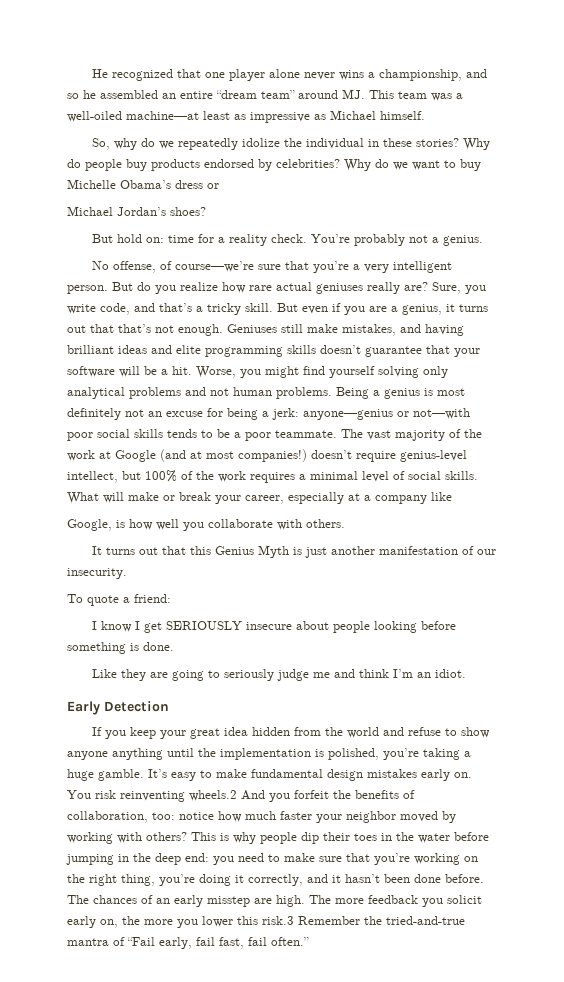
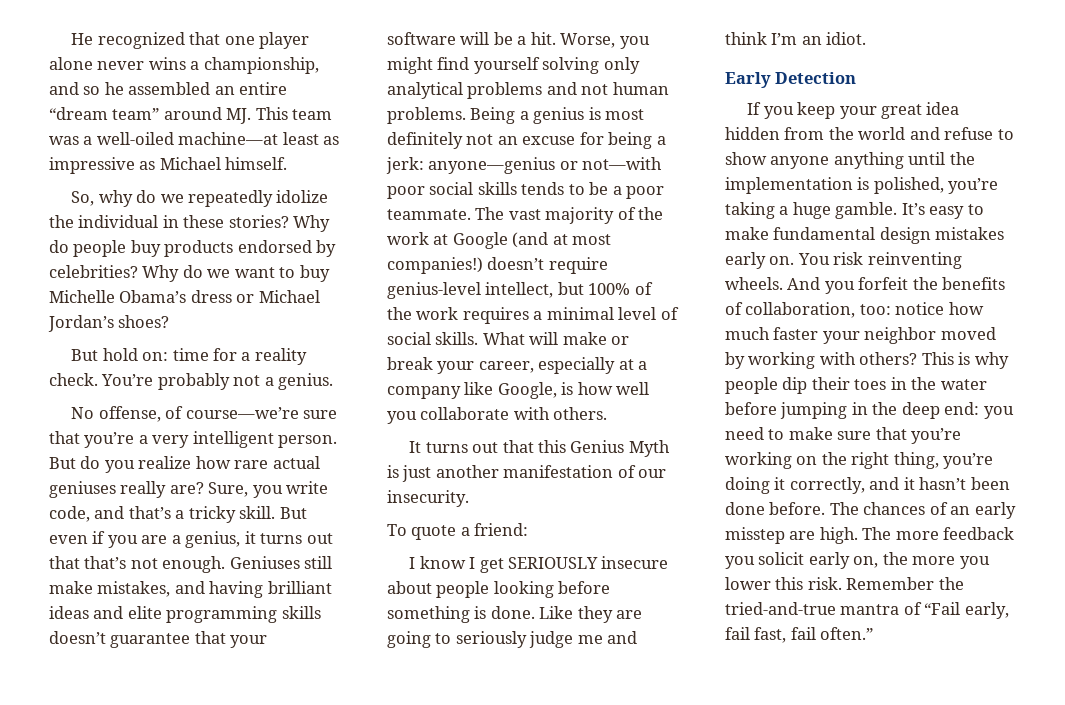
(219, 186) // -> (255, 298) none
(452, 496) // -> (494, 388) none
(174, 646) // -> (535, 612) none
[189,790,237,801] wheels.2 -> [725,277,783,290] wheels.
[262,916,294,925] risk.3 -> [807,577,842,590] risk.

